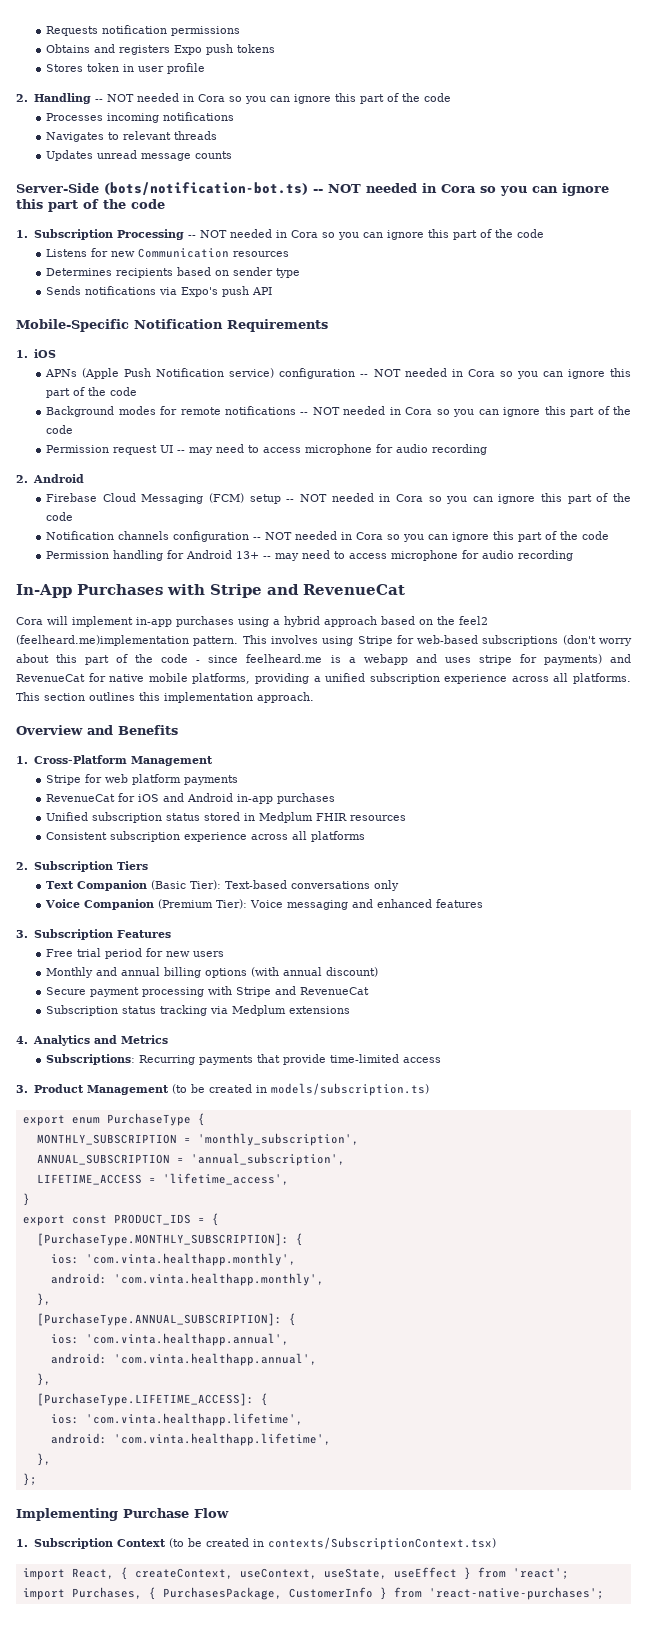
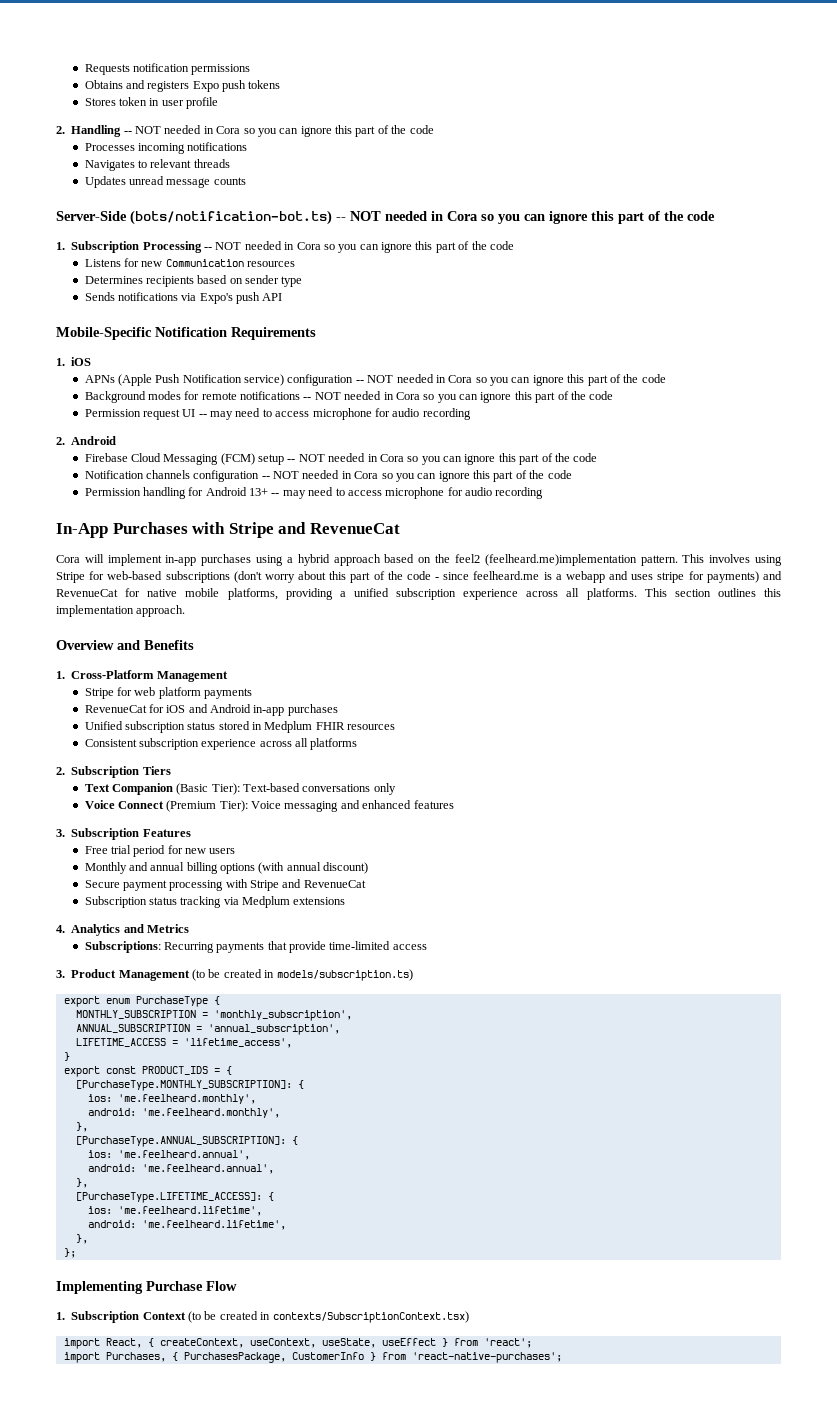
[84,899,155,910] Companion -> [117,801,164,809] Connect
[85,1253,296,1266] [50,1273,324,1286] 'com.vinta.healthapp.monthly', // android: 'com.vinta.healthapp.monthly', -> [117,1094,256,1104] [87,1108,280,1118] 'me.feelheard.monthly', // android: 'me.feelheard.monthly',
[85,1333,289,1346] [50,1353,317,1366] 'com.vinta.healthapp.annual', // android: 'com.vinta.healthapp.annual', -> [117,1150,250,1160] [87,1164,274,1174] 'me.feelheard.annual', // android: 'me.feelheard.annual',
[85,1413,303,1426] [50,1433,331,1446] 'com.vinta.healthapp.lifetime', // android: 'com.vinta.healthapp.lifetime', -> [117,1206,262,1216] [87,1220,286,1230] 'me.feelheard.lifetime', // android: 'me.feelheard.lifetime',

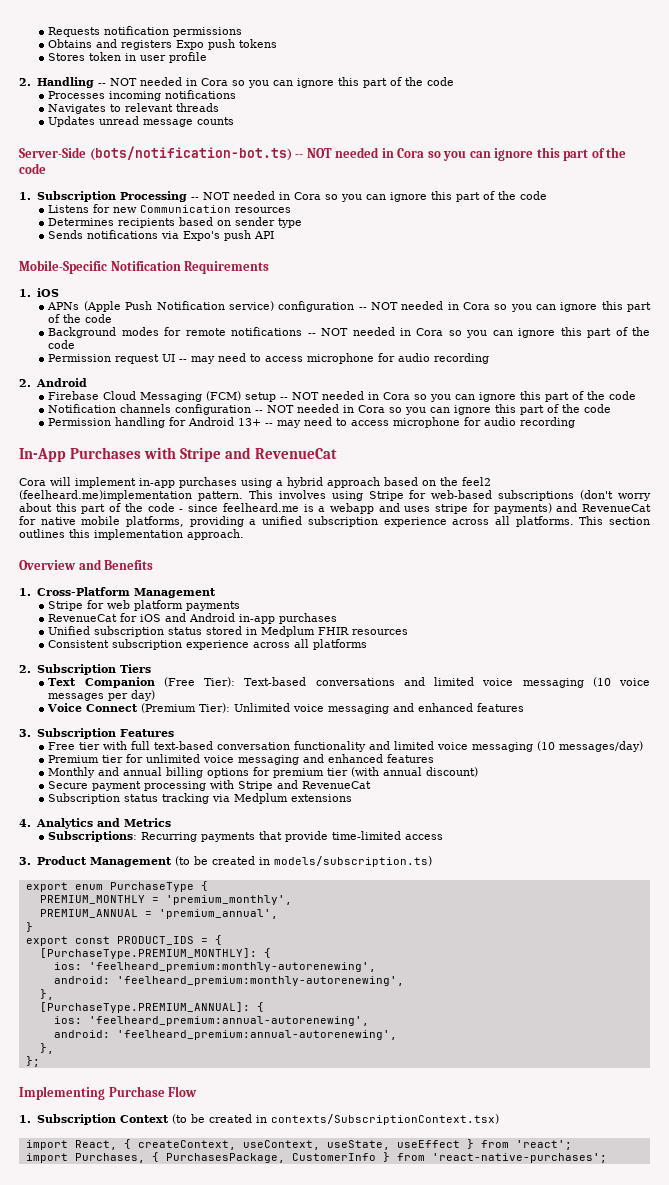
[176,783,209,795] (Basic -> [163,677,195,687] (Free
[373,783,396,795] only -> [403,677,650,688] [48,690,156,701] and limited voice messaging (10 voice messages per day)
[251,801,282,809] Voice -> [234,703,325,712] Unlimited voice
[110,845,236,857] trial period for new users -> [79,741,644,752] [48,754,435,765] tier with full text-based conversation functionality and limited voice messaging (10 messages/day) // Premium tier for unlimited voice messaging and enhanced features
(256, 868) none -> [253,767,349,778] for premium tier
[75,1010,352,1021] [75,1024,340,1035] [75,1038,292,1048] MONTHLY_SUBSCRIPTION = 'monthly_subscription', // ANNUAL_SUBSCRIPTION = 'annual_subscription', // LIFETIME_ACCESS = 'lifetime_access', -> [39,895,292,905] [39,909,278,919] PREMIUM_MONTHLY = 'premium_monthly', // PREMIUM_ANNUAL = 'premium_annual',
[75,1080,304,1091] [87,1094,256,1104] [87,1108,280,1118] [75,1122,88,1132] [75,1136,298,1147] [87,1150,250,1160] [87,1164,274,1174] [75,1178,88,1188] [75,1192,274,1203] [87,1206,262,1216] [87,1220,286,1230] [PurchaseType.MONTHLY_SUBSCRIPTION]: { // ios: 'me.feelheard.monthly', // android: 'me.feelheard.monthly', // }, // [PurchaseType.ANNUAL_SUBSCRIPTION]: { // ios: 'me.feelheard.annual', // android: 'me.feelheard.annual', // }, // [PurchaseType.LIFETIME_ACCESS]: { // ios: 'me.feelheard.lifetime', // android: 'me.feelheard.lifetime', -> [39,948,271,959] [53,962,376,972] [53,976,404,986] [39,989,54,1000] [39,1002,264,1013] [53,1016,369,1026] [53,1030,397,1040] [PurchaseType.PREMIUM_MONTHLY]: { // ios: 'feelheard_premium:monthly-autorenewing', // android: 'feelheard_premium:monthly-autorenewing', // }, // [PurchaseType.PREMIUM_ANNUAL]: { // ios: 'feelheard_premium:annual-autorenewing', // android: 'feelheard_premium:annual-autorenewing',

